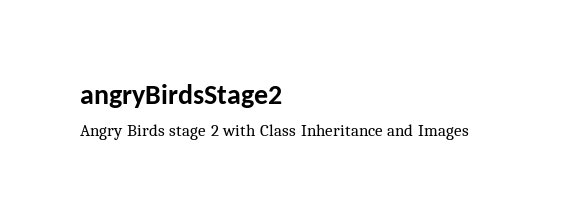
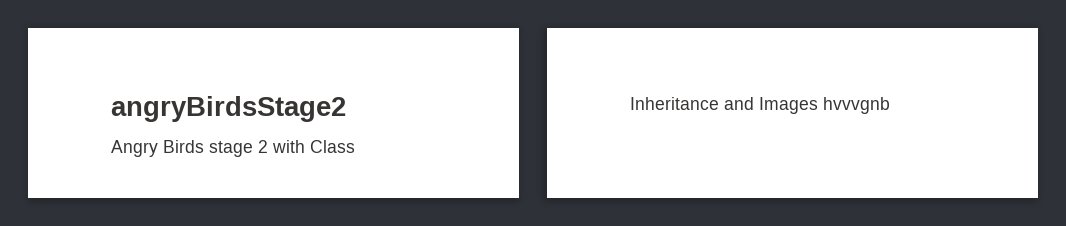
(469, 132) none -> [823,97,890,114] hvvvgnb

